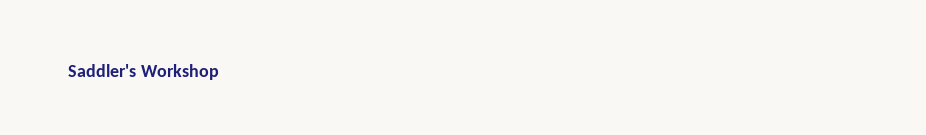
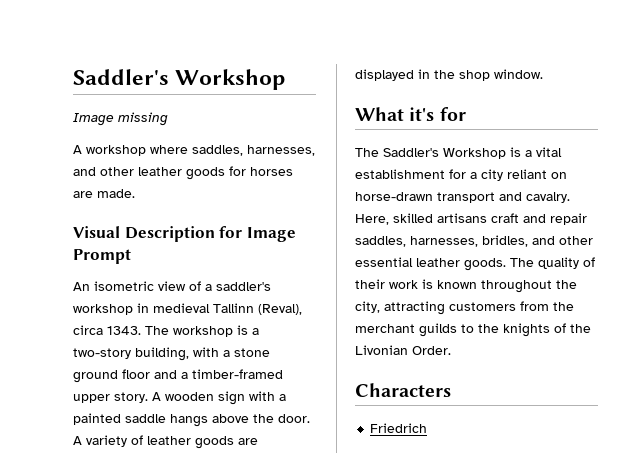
[68,64,219,80] Saddler's Workshop -> [73,69,286,90] [73,112,168,126] [73,145,315,156] [73,166,293,180] [73,189,135,198] [73,226,296,242] [73,249,131,264] [73,281,271,291] [73,303,302,315] [73,325,259,337] [73,347,270,361] [73,369,283,383] [73,391,286,405] [73,413,310,427] [73,435,258,449] [355,69,543,81] [355,107,466,121] [355,147,562,159] [355,169,567,181] [355,192,570,203] [355,213,587,225] [355,235,593,247] [355,257,595,271] [355,279,577,293] [355,301,574,315] [355,323,591,337] [355,345,451,355] [355,383,451,397] [370,423,428,433] Saddler's Workshop // Image missing // A workshop where saddles, harnesses, and other leather goods for horses are made. // Visual Description for Image Prompt // An isometric view of a saddler's workshop in medieval Tallinn (Reval), circa 1343. The workshop is a two-story building, with a stone ground floor and a timber-framed upper story. A wooden sign with a painted saddle hangs above the door. A variety of leather goods are displayed in the shop window. // What it's for // The Saddler's Workshop is a vital establishment for a city reliant on horse-drawn transport and cavalry. Here, skilled artisans craft and repair saddles, harnesses, bridles, and other essential leather goods. The quality of their work is known throughout the city, attracting customers from the merchant guilds to the knights of the Livonian Order. // Characters // Friedrich

